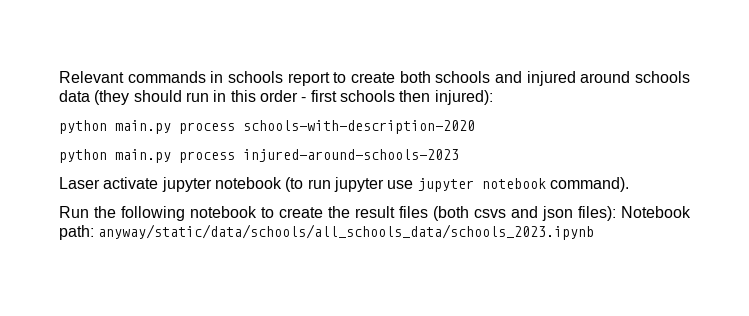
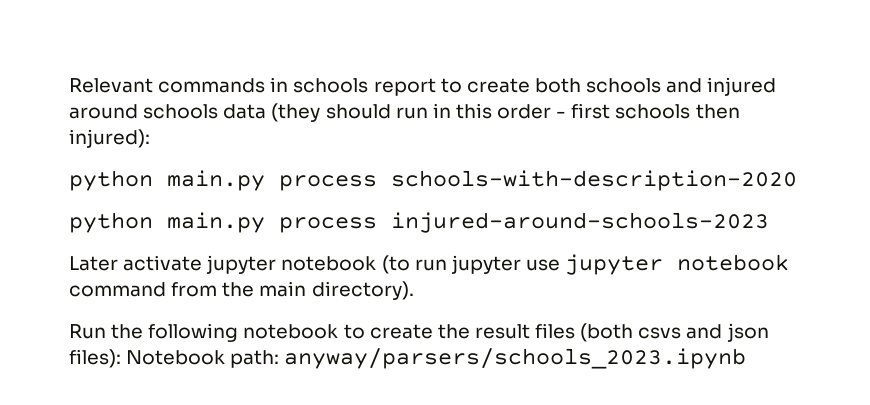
[59,177,100,189] Laser -> [69,256,118,271] Later
[549,177,629,192] command). -> [69,281,414,300] command from the main directory).
[98,224,595,240] anyway/static/data/schools/all_schools_data/schools_2023.ipynb -> [284,348,747,369] anyway/parsers/schools_2023.ipynb

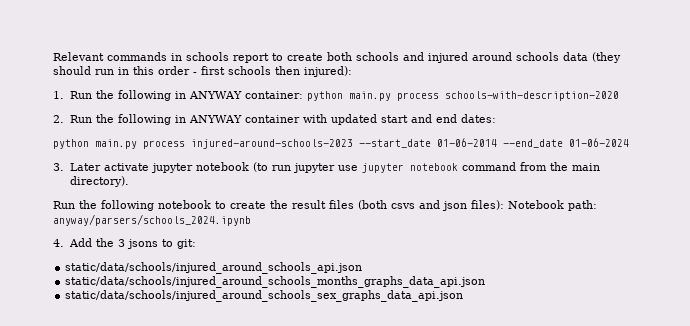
[69,170,797,191] python main.py process schools-with-description-2020 -> [53,90,619,101] [53,114,496,125] 1. Run the following in ANYWAY container: python main.py process schools-with-description-2020 // 2. Run the following in ANYWAY container with updated start and end dates:
(769, 222) // -> [359,138,629,148] [53,163,64,171] --start_date 01-06-2014 --end_date 01-06-2024 // 3.
[284,348,747,369] anyway/parsers/schools_2023.ipynb -> [53,214,251,226] [53,238,196,249] [65,262,363,274] [65,276,486,288] [65,290,464,302] anyway/parsers/schools_2024.ipynb // 4. Add the 3 jsons to git: // static/data/schools/injured_around_schools_api.json // static/data/schools/injured_around_schools_months_graphs_data_api.json // static/data/schools/injured_around_schools_sex_graphs_data_api.json

